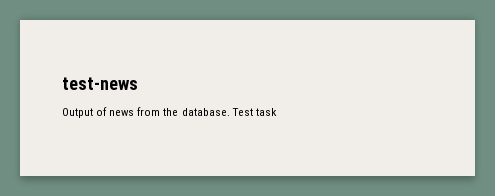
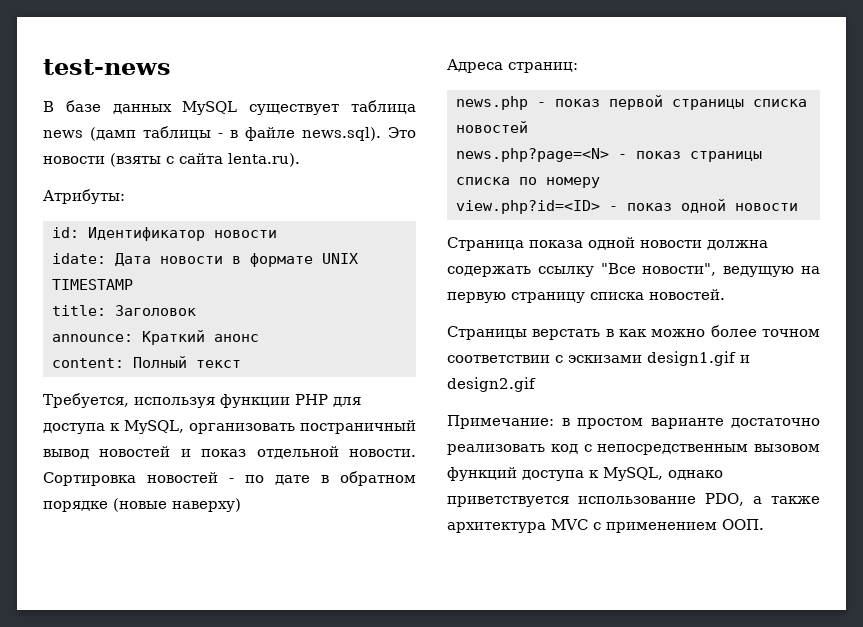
[62,107,277,118] Output of news from the database. Test task -> [43,100,417,115] [43,126,416,141] [43,153,300,167] [43,189,125,204] [52,227,277,241] [52,253,358,267] [52,279,133,290] [52,305,196,316] [52,330,259,345] [52,356,241,368] [43,393,361,408] [43,420,416,434] [43,446,416,459] [43,471,416,486] [43,498,241,512] [447,59,578,73] [456,95,807,110] [456,121,528,133] [456,148,762,162] [456,177,600,188] [456,199,798,214] [447,237,768,251] [447,263,820,277] [447,289,725,303] [447,325,820,340] [447,351,750,366] [447,377,536,392] [447,415,820,429] [447,444,820,455] [447,467,723,481] [447,493,820,507] [447,519,764,533] В базе данных MySQL существует таблица news (дамп таблицы - в файле news.sql). Это новости (взяты с сайта lenta.ru). // Атрибуты: // id: Идентификатор новости // idate: Дата новости в формате UNIX TIMESTAMP // title: Заголовок // announce: Краткий анонс // content: Полный текст // Требуется, используя функции PHP для доступа к MySQL, организовать постраничный вывод новостей и показ отдельной новости. Сортировка новостей - по дате в обратном порядке (новые наверху) // Адреса страниц: // news.php - показ первой страницы списка новостей // news.php?page=<N> - показ страницы списка по номеру // view.php?id=<ID> - показ одной новости // Страница показа одной новости должна содержать ссылку "Все новости", ведущую на первую страницу списка новостей. // Страницы верстать в как можно более точном соответствии с эскизами design1.gif и design2.gif // Примечание: в простом варианте достаточно реализовать код с непосредственным вызовом функций доступа к MySQL, однако приветствуется использование PDO, а также архитектура MVC с применением ООП.

